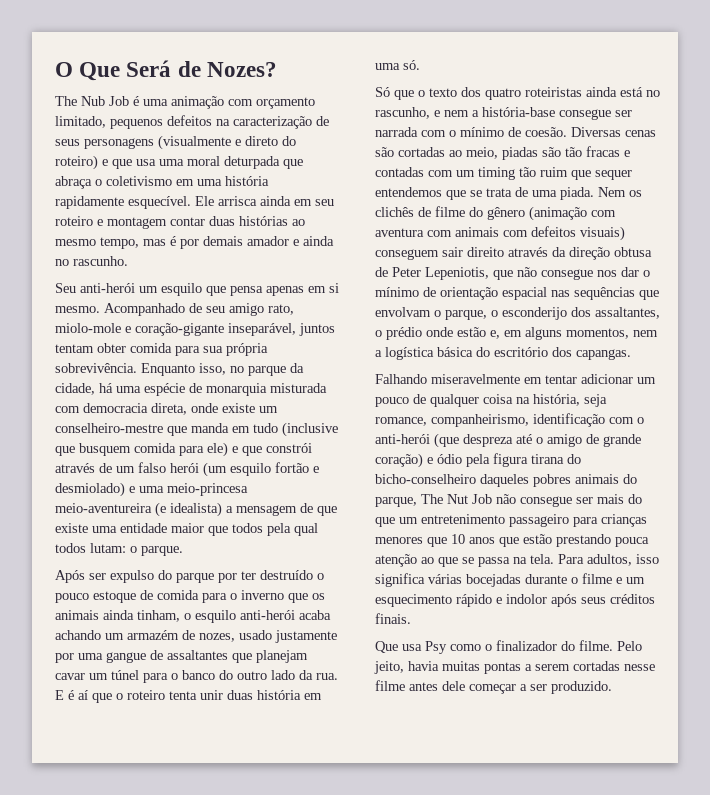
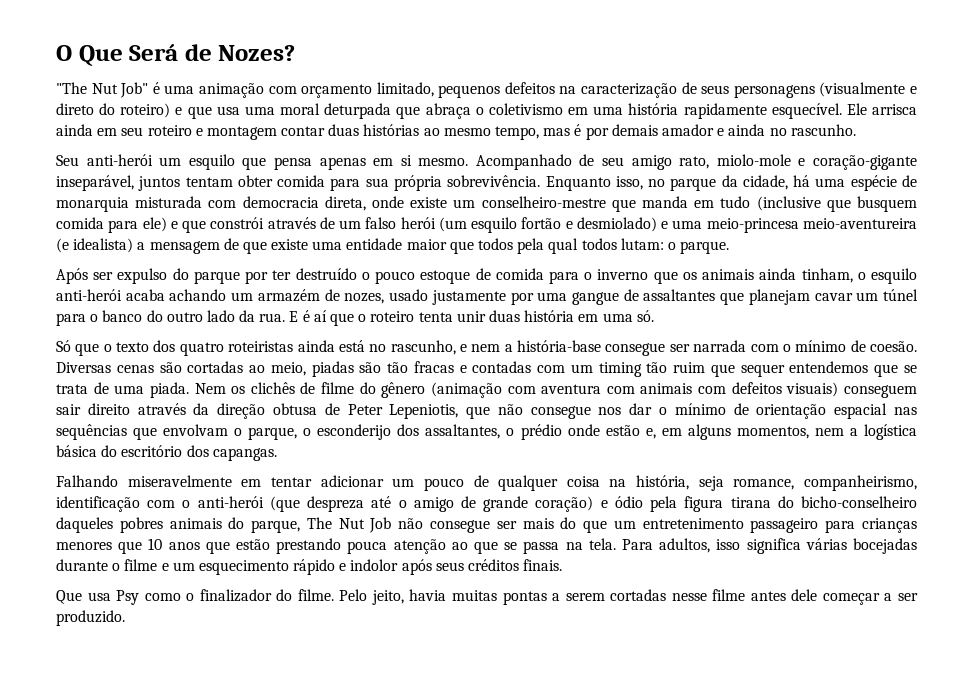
[55,96,129,106] The Nub Job -> [56,82,149,98] "The Nut Job"

